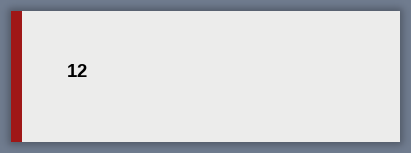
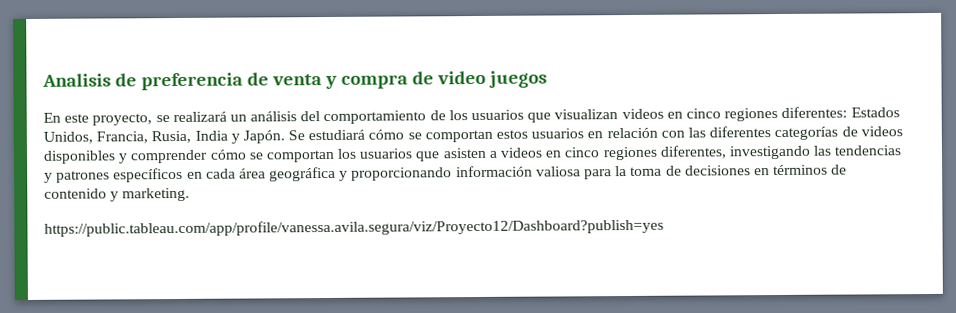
[67,64,87,77] 12 -> [42,70,547,91] [43,106,900,126] [43,126,903,144] [43,145,903,164] [44,164,848,183] [44,187,191,202] [44,218,664,237] Analisis de preferencia de venta y compra de video juegos // En este proyecto, se realizará un análisis del comportamiento de los usuarios que visualizan videos en cinco regiones diferentes: Estados Unidos, Francia, Rusia, India y Japón. Se estudiará cómo se comportan estos usuarios en relación con las diferentes categorías de videos disponibles y comprender cómo se comportan los usuarios que asisten a videos en cinco regiones diferentes, investigando las tendencias y patrones específicos en cada área geográfica y proporcionando información valiosa para la toma de decisiones en términos de contenido y marketing. // https://public.tableau.com/app/profile/vanessa.avila.segura/viz/Proyecto12/Dashboard?publish=yes

